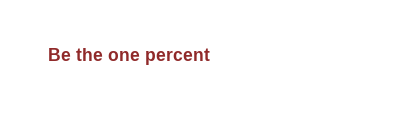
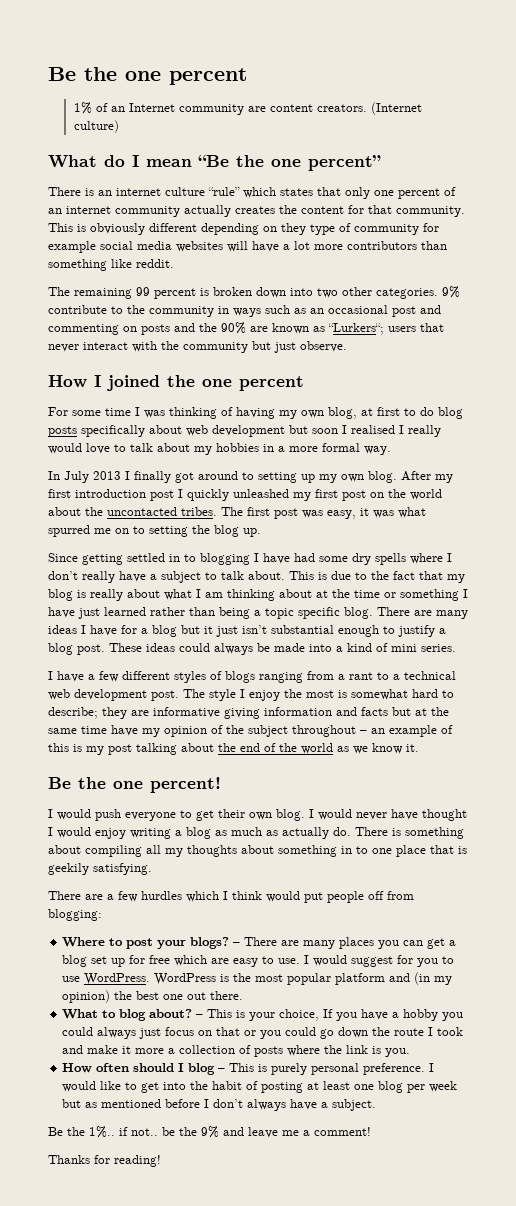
(210, 56) none -> [73,102,422,115] [73,120,119,133] [48,155,381,171] [48,187,456,199] [48,205,465,217] [48,223,439,235] [48,241,447,253] [48,259,174,271] [48,286,460,299] [48,305,441,317] [48,322,444,335] [48,341,347,353] [48,375,304,391] [48,407,463,419] [48,425,441,437] [48,443,391,455] [48,471,453,483] [48,489,442,501] [48,507,426,519] [48,525,261,537] [48,553,452,565] [48,571,465,583] [48,589,468,601] [48,607,468,619] [48,625,446,637] [48,643,456,655] [48,671,456,683] [48,689,454,701] [48,707,449,719] [48,725,453,737] [48,743,419,755] [48,777,221,793] [48,809,467,821] [48,827,464,839] [48,845,467,857] [48,863,152,875] [48,891,414,903] [48,909,102,921] [62,937,457,949] [62,955,455,967] [62,972,453,985] [62,990,244,1003] [62,1009,464,1021] [62,1027,464,1039] [62,1045,411,1057] [62,1063,435,1075] [62,1081,458,1093] [62,1099,377,1111] [48,1126,371,1138] [48,1155,161,1167] // 1% of an Internet community are content creators. (Internet culture) // What do I mean “Be the one percent” // There is an internet culture “rule” which states that only one percent of an internet community actually creates the content for that community. This is obviously different depending on they type of community for example social media websites will have a lot more contributors than something like reddit. // The remaining 99 percent is broken down into two other categories. 9% contribute to the community in ways such as an occasional post and commenting on posts and the 90% are known as “Lurkers“; users that never interact with the community but just observe. // How I joined the one percent // For some time I was thinking of having my own blog, at first to do blog posts specifically about web development but soon I realised I really would love to talk about my hobbies in a more formal way. // In July 2013 I finally got around to setting up my own blog. After my first introduction post I quickly unleashed my first post on the world about the uncontacted tribes. The first post was easy, it was what spurred me on to setting the blog up. // Since getting settled in to blogging I have had some dry spells where I don’t really have a subject to talk about. This is due to the fact that my blog is really about what I am thinking about at the time or something I have just learned rather than being a topic specific blog. There are many ideas I have for a blog but it just isn’t substantial enough to justify a blog post. These ideas could always be made into a kind of mini series. // I have a few different styles of blogs ranging from a rant to a technical web development post. The style I enjoy the most is somewhat hard to describe; they are informative giving information and facts but at the same time have my opinion of the subject throughout – an example of this is my post talking about the end of the world as we know it. // Be the one percent! // I would push everyone to get their own blog. I would never have thought I would enjoy writing a blog as much as actually do. There is something about compiling all my thoughts about something in to one place that is geekily satisfying. // There are a few hurdles which I think would put people off from blogging: // Where to post your blogs? – There are many places you can get a blog set up for free which are easy to use. I would suggest for you to use WordPress. WordPress is the most popular platform and (in my opinion) the best one out there. // What to blog about? – This is your choice, If you have a hobby you could always just focus on that or you could go down the route I took and make it more a collection of posts where the link is you. // How often should I blog – This is purely personal preference. I would like to get into the habit of posting at least one blog per week but as mentioned before I don’t always have a subject. // Be the 1%.. if not.. be the 9% and leave me a comment! // Thanks for reading!

